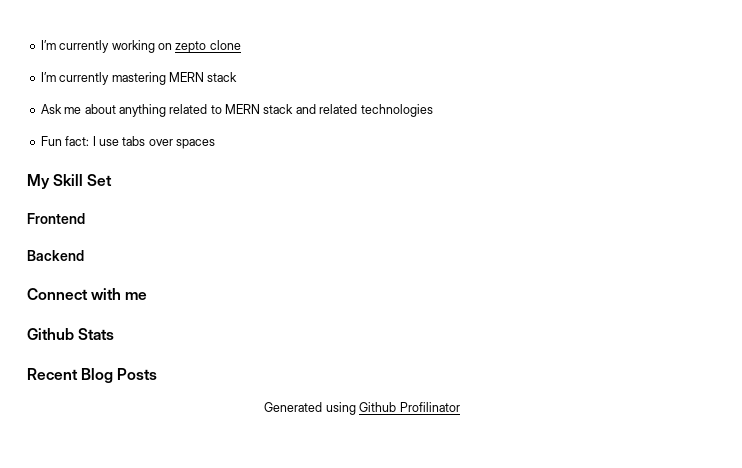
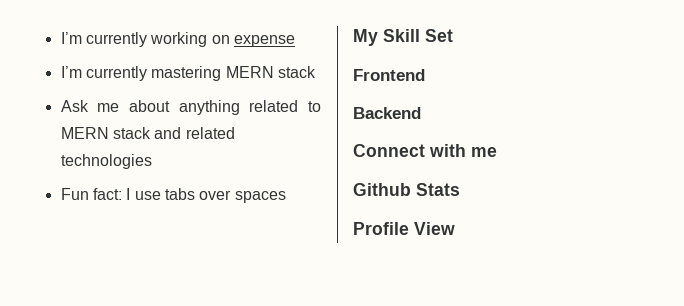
[175,40,241,53] zepto clone -> [233,35,295,47] expense
[27,368,158,383] [264,402,460,415] Recent Blog Posts // Generated using Github Profilinator -> [353,222,455,235] Profile View

